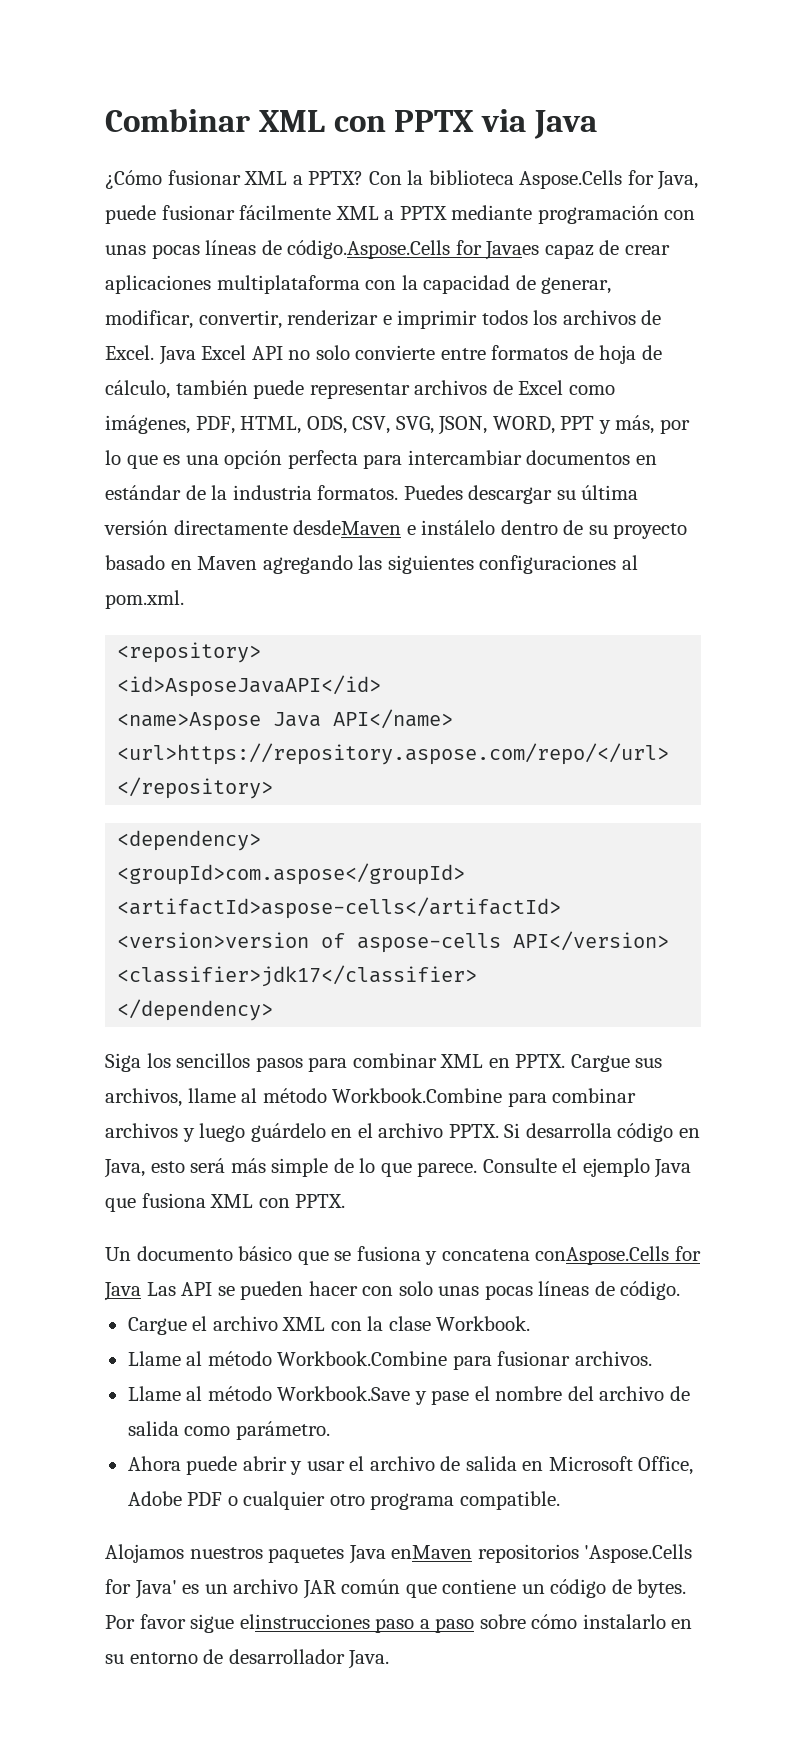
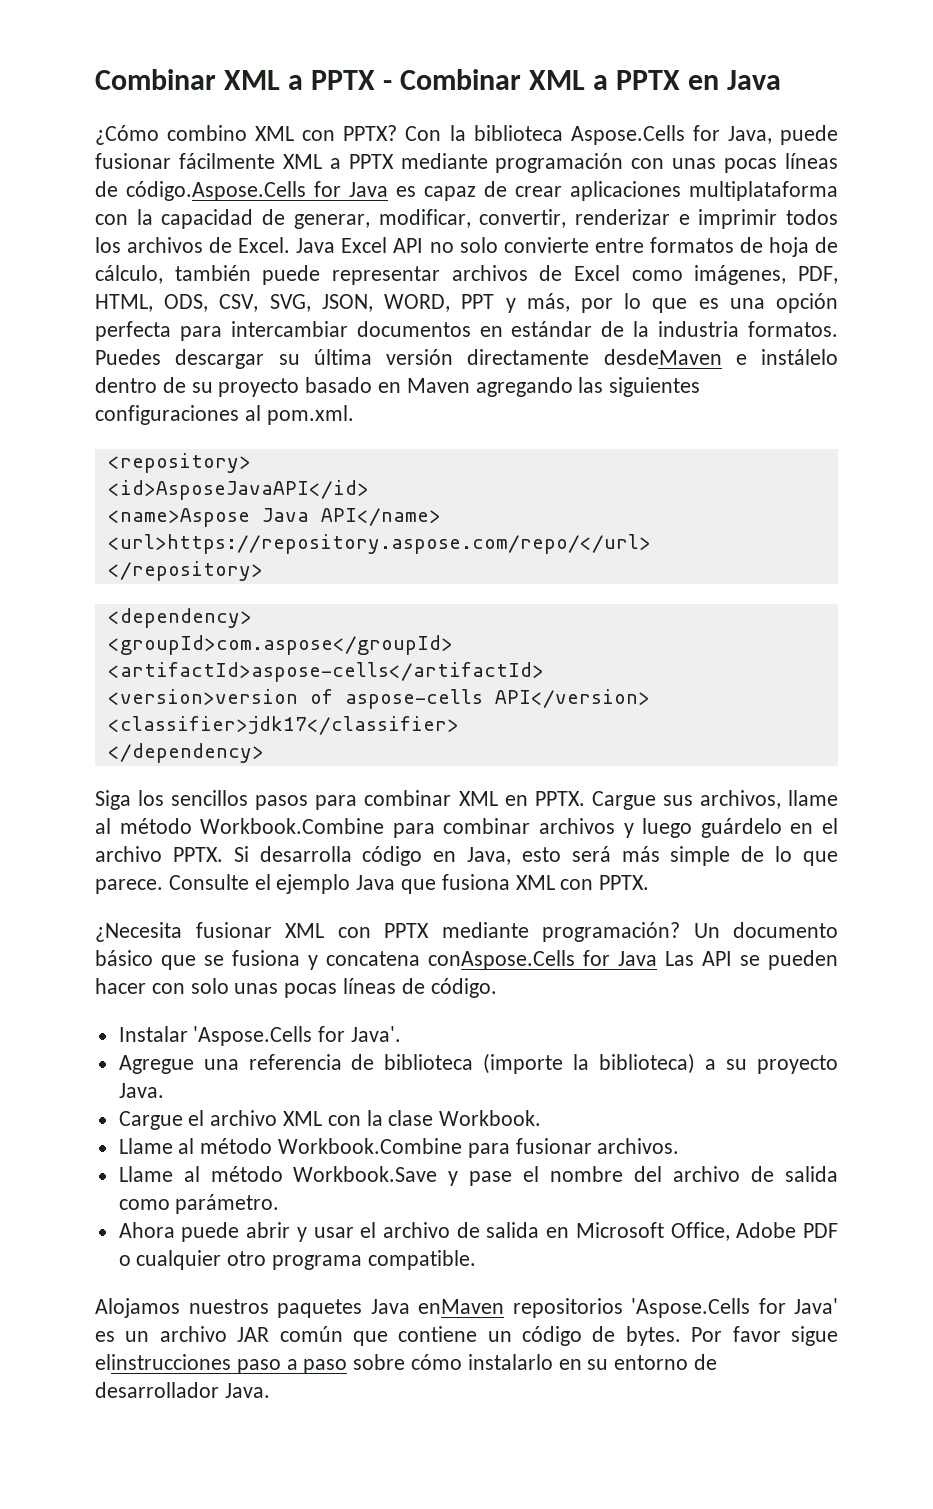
[105,109,527,132] Combinar XML con PPTX via -> [95,69,719,90] Combinar XML a PPTX - Combinar XML a PPTX en
[167,170,303,185] fusionar XML a -> [167,125,336,141] combino XML con
[485,241,540,260] Javaes -> [349,182,416,197] Java es
(346, 1201) none -> [95,922,680,942] ¿Necesita fusionar XML con PPTX mediante programación?
(681, 1290) none -> [118,1026,402,1046] [118,1053,838,1074] [118,1083,164,1098] // Instalar 'Aspose.Cells for Java'. // Agregue una referencia de biblioteca (importe la biblioteca) a su proyecto Java.

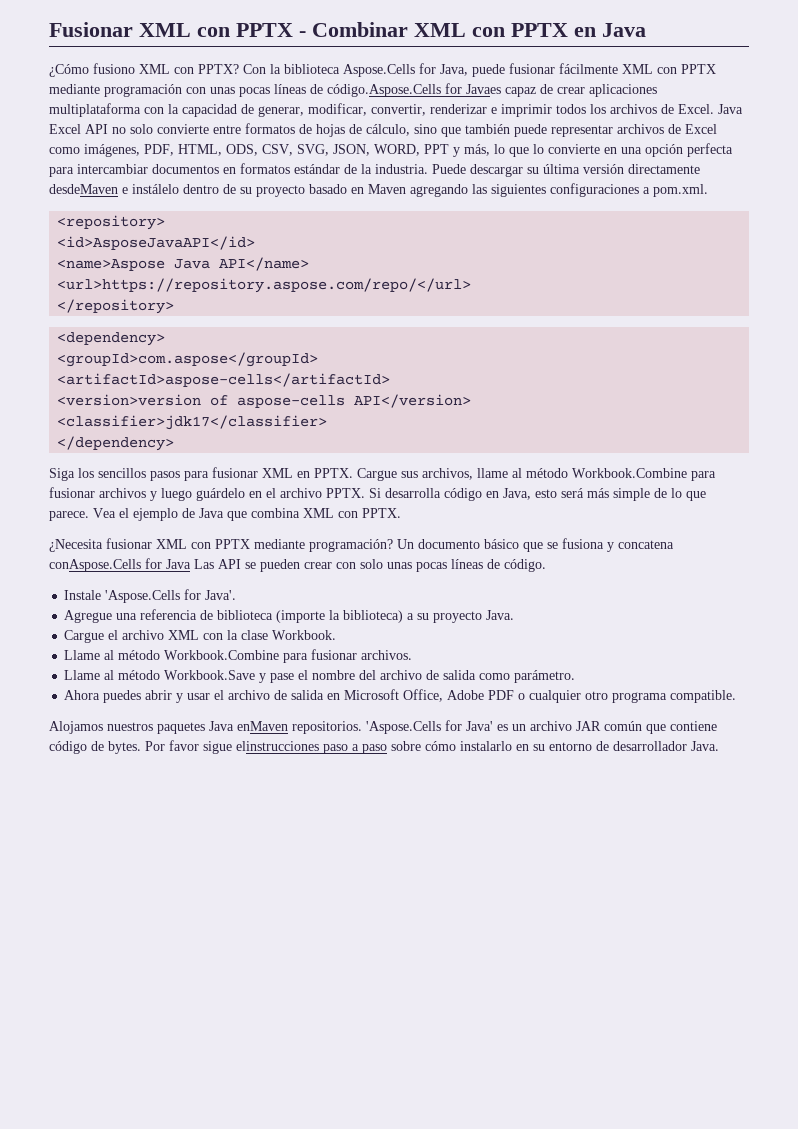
[95,69,303,90] Combinar XML a -> [49,22,230,37] Fusionar XML con
[592,75,608,90] a -> [472,27,505,37] con
[167,125,248,141] combino -> [93,63,135,74] fusiono
[329,158,341,169] a -> [657,67,677,74] con
[349,182,416,197] Java es -> [466,84,501,94] Javaes
[768,237,809,257] hoja -> [316,124,345,137] hojas
(163, 274) none -> [414,124,461,137] sino que
[580,293,719,313] por lo que es -> [494,144,617,157] lo que lo convierte en
(503, 331) none -> [240,163,290,174] formatos
[658,321,839,337] [95,349,161,365] industria formatos. Puedes -> [375,164,466,174] industria. Puede
[244,405,261,421] al -> [643,187,650,194] a
[364,790,452,806] combinar -> [212,467,258,478] fusionar
[443,818,531,834] combinar -> [49,487,95,498] fusionar
[168,874,249,890] Consulte -> [93,508,116,518] Vea
(351, 884) none -> [182,508,195,518] de
[441,874,510,890] fusiona -> [251,508,300,518] combina
[95,978,146,994] hacer -> [304,562,332,569] crear
[118,1026,188,1042] Instalar -> [64,590,102,600] Instale
[181,1222,240,1242] puede -> [103,690,142,703] puedes
[512,1298,623,1318] repositorios -> [292,721,362,734] repositorios.
[487,1331,512,1342] un -> (717, 726) none

